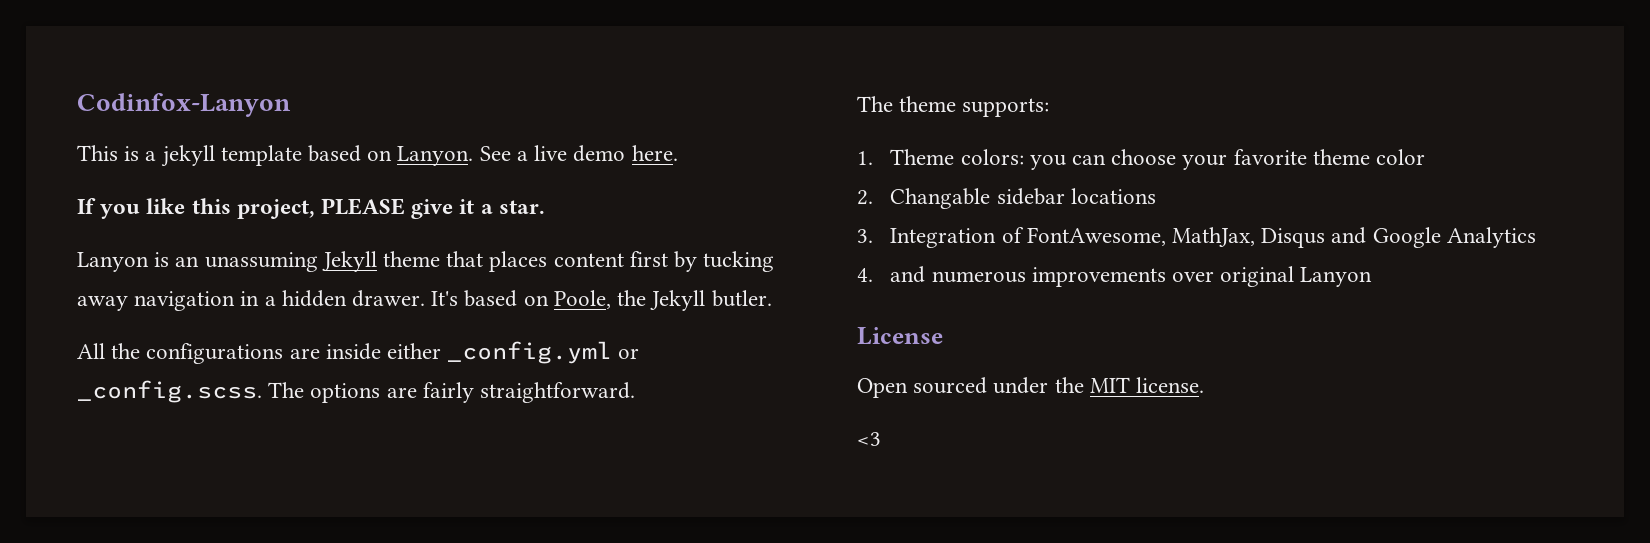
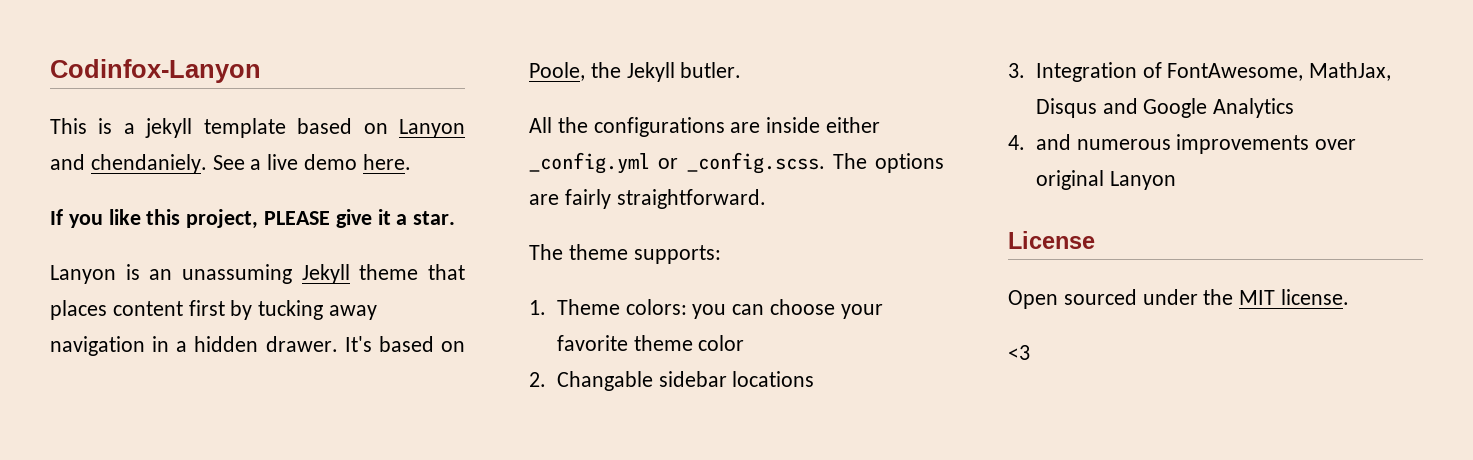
[397,146,474,166] Lanyon. -> [399,119,466,138] [50,154,207,174] Lanyon and chendaniely.

